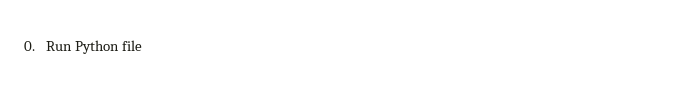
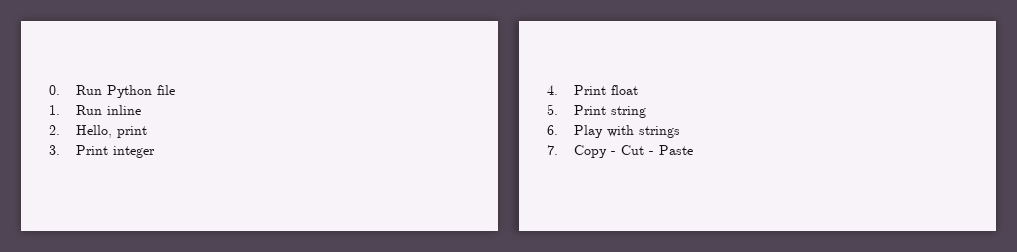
(142, 45) none -> [49,105,141,115] [49,125,147,138] [49,145,155,158] [547,85,638,95] [547,104,646,118] [547,125,680,138] [547,145,693,158] // 1. Run inline // 2. Hello, print // 3. Print integer // 4. Print float // 5. Print string // 6. Play with strings // 7. Copy - Cut - Paste

